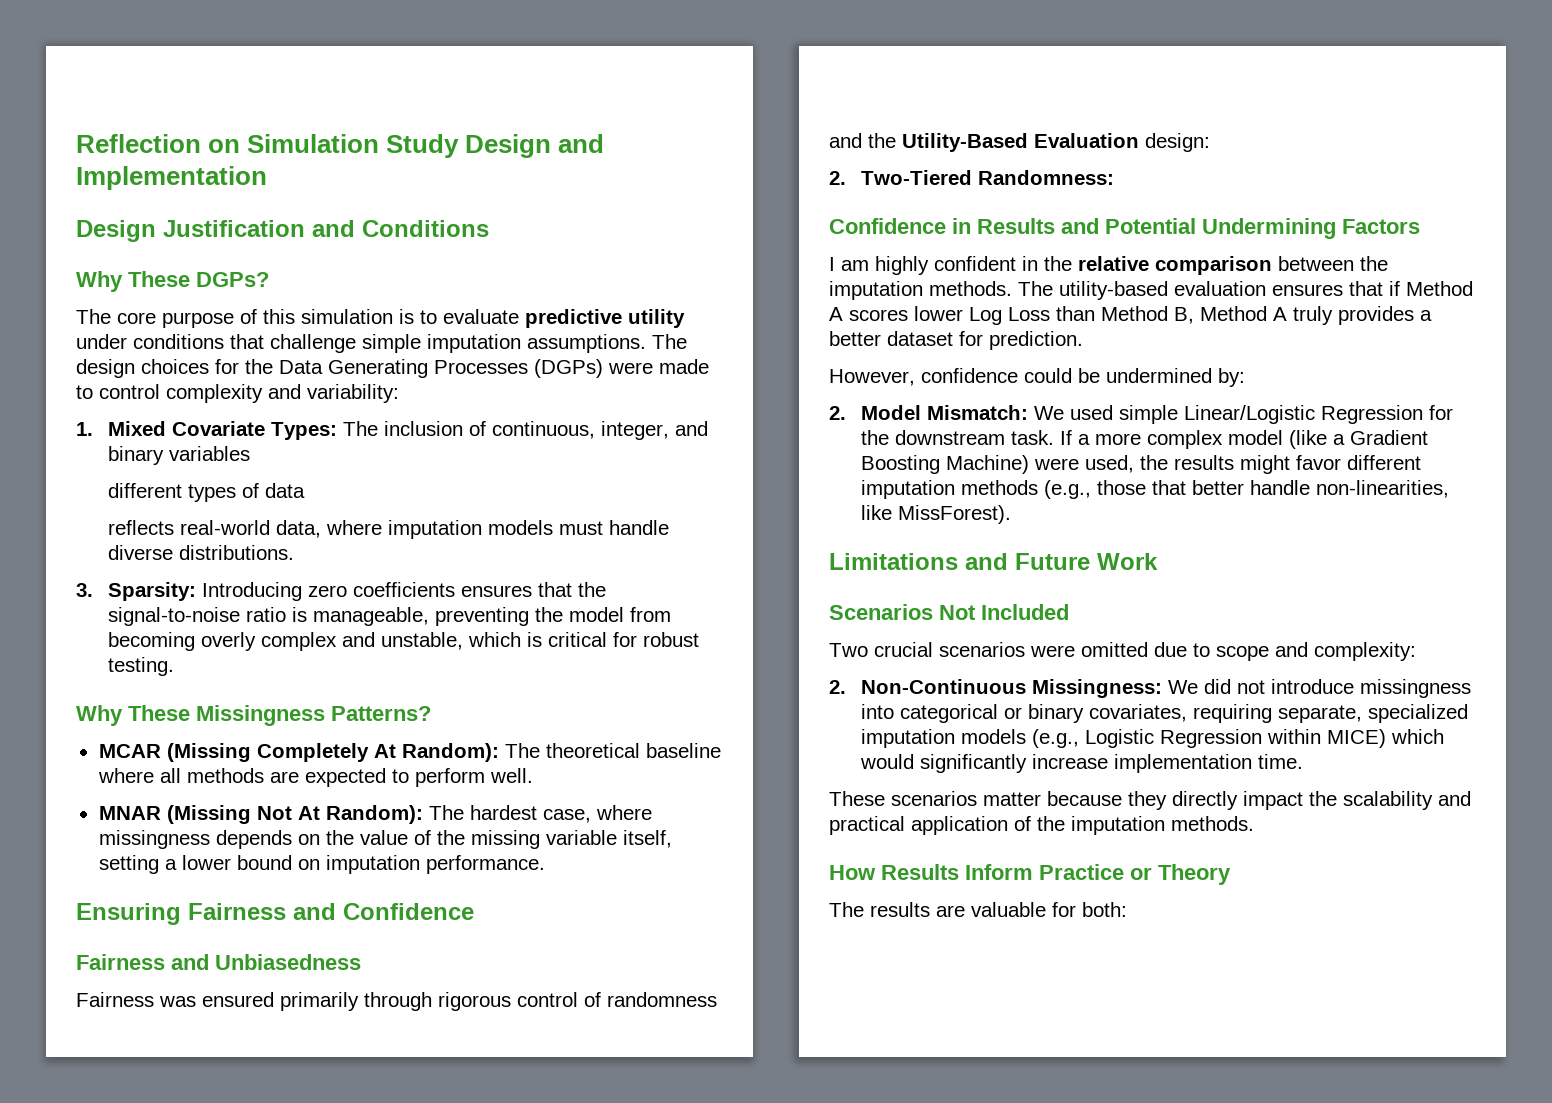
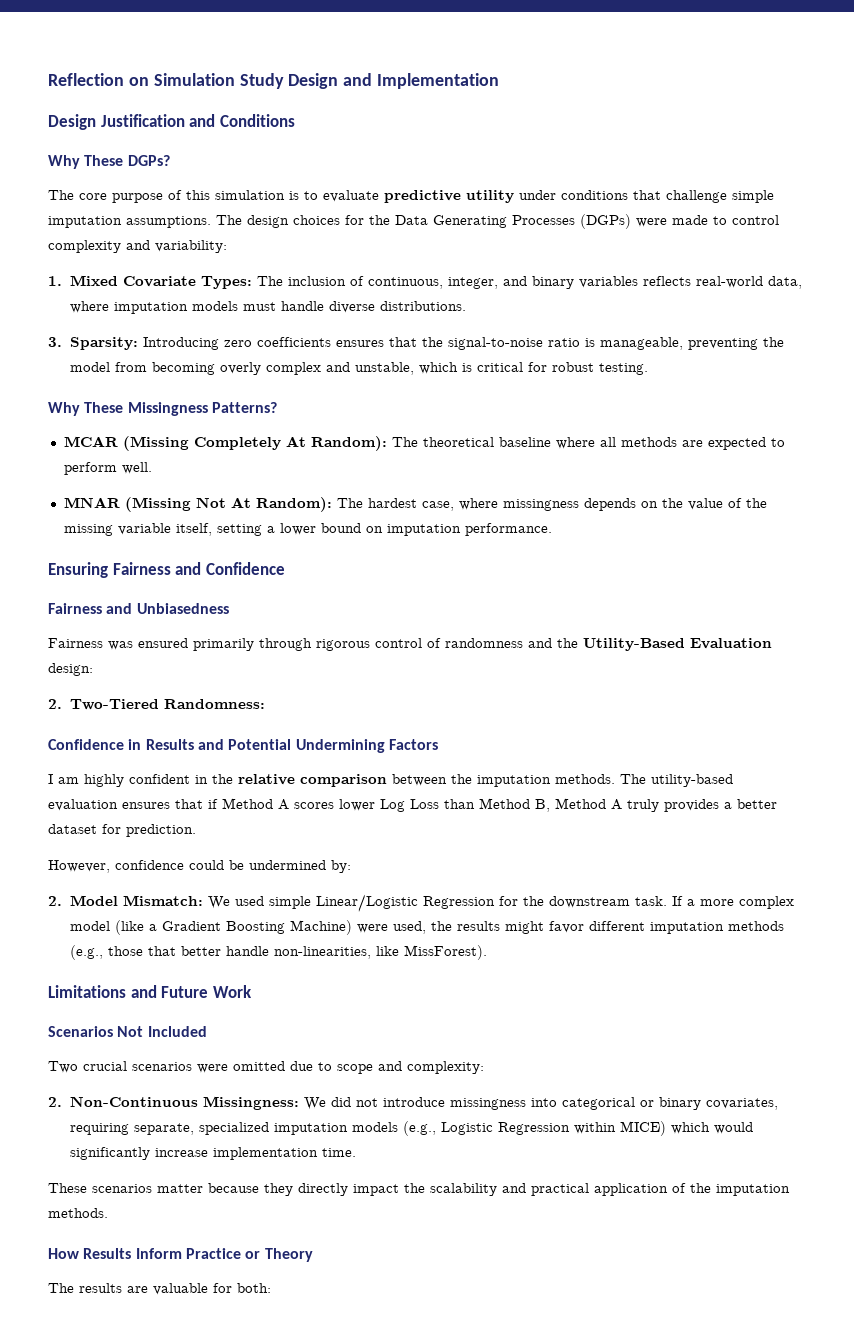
[108,483,306,502] // different types of data // -> (639, 282) none

